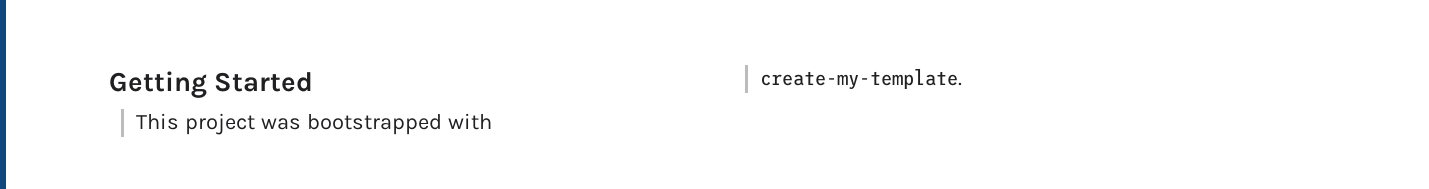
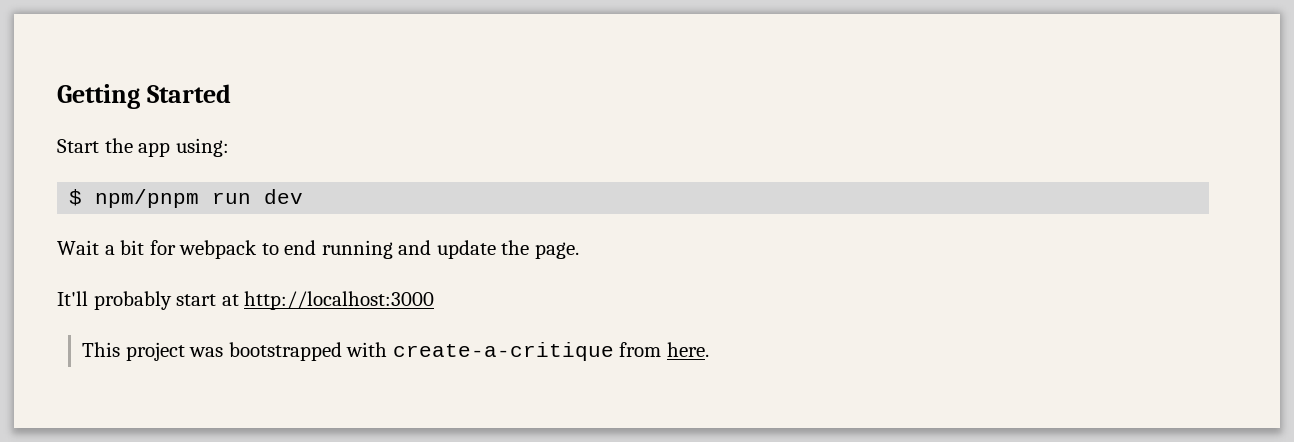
(314, 82) none -> [57,138,229,157] [69,189,304,208] [57,240,579,259] [57,291,435,310] // Start the app using: // $ npm/pnpm run dev // Wait a bit for webpack to end running and update the page. // It'll probably start at http://localhost:3000
[760,69,963,90] create-my-template. -> [392,342,709,361] create-a-critique from here.

